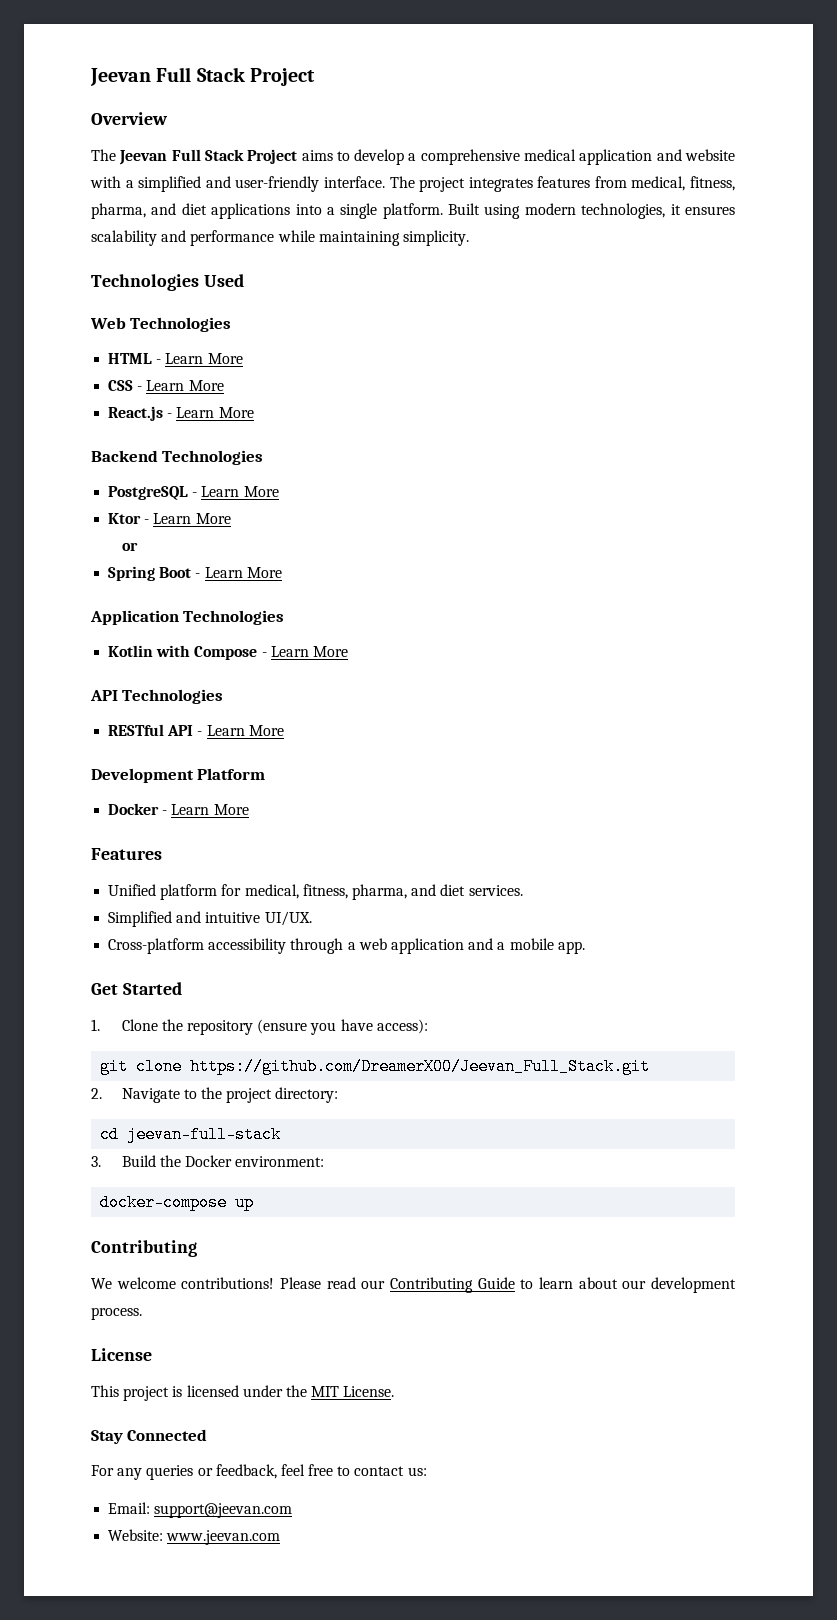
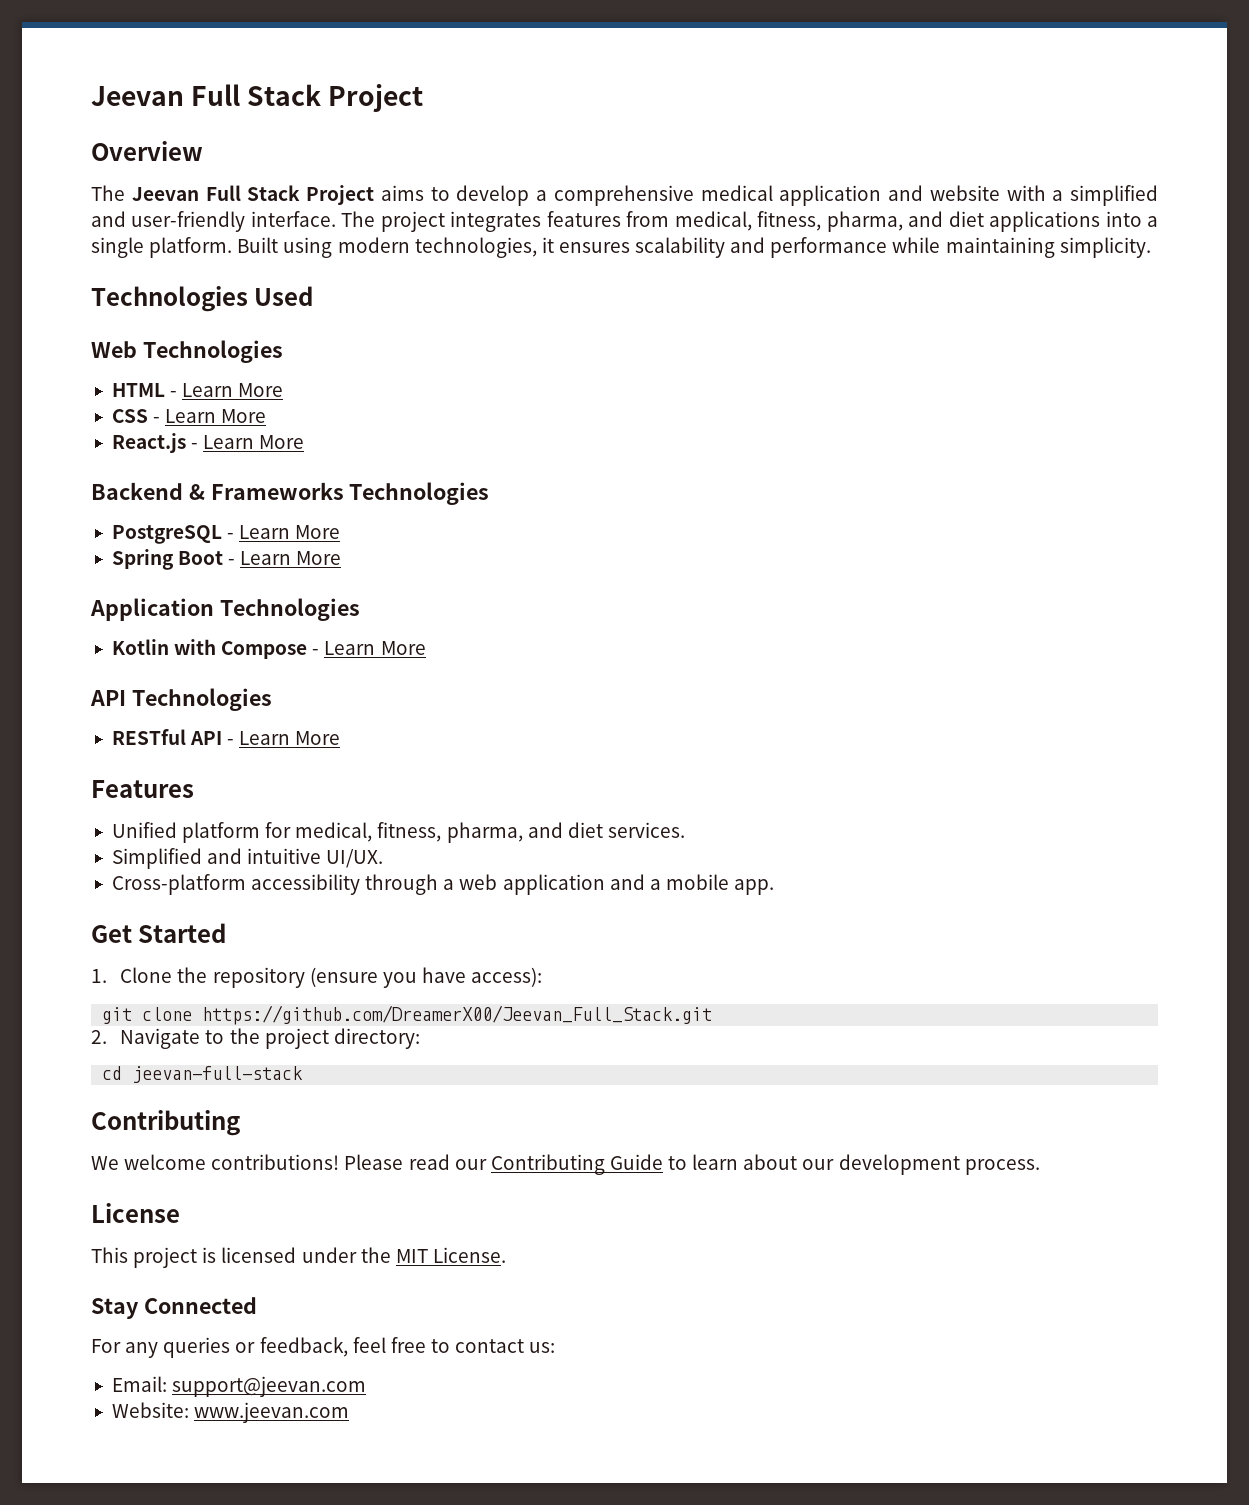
(158, 456) none -> [188,482,344,500] & Frameworks
[108,513,231,524] [121,542,138,551] // Ktor - Learn More // or -> (341, 532) none
[91,768,266,783] [108,803,249,815] // Development Platform // Docker - Learn More -> (341, 738) none
[91,1155,325,1167] [100,1194,255,1211] // 3. Build the Docker environment: // docker-compose up -> (304, 1074) none

